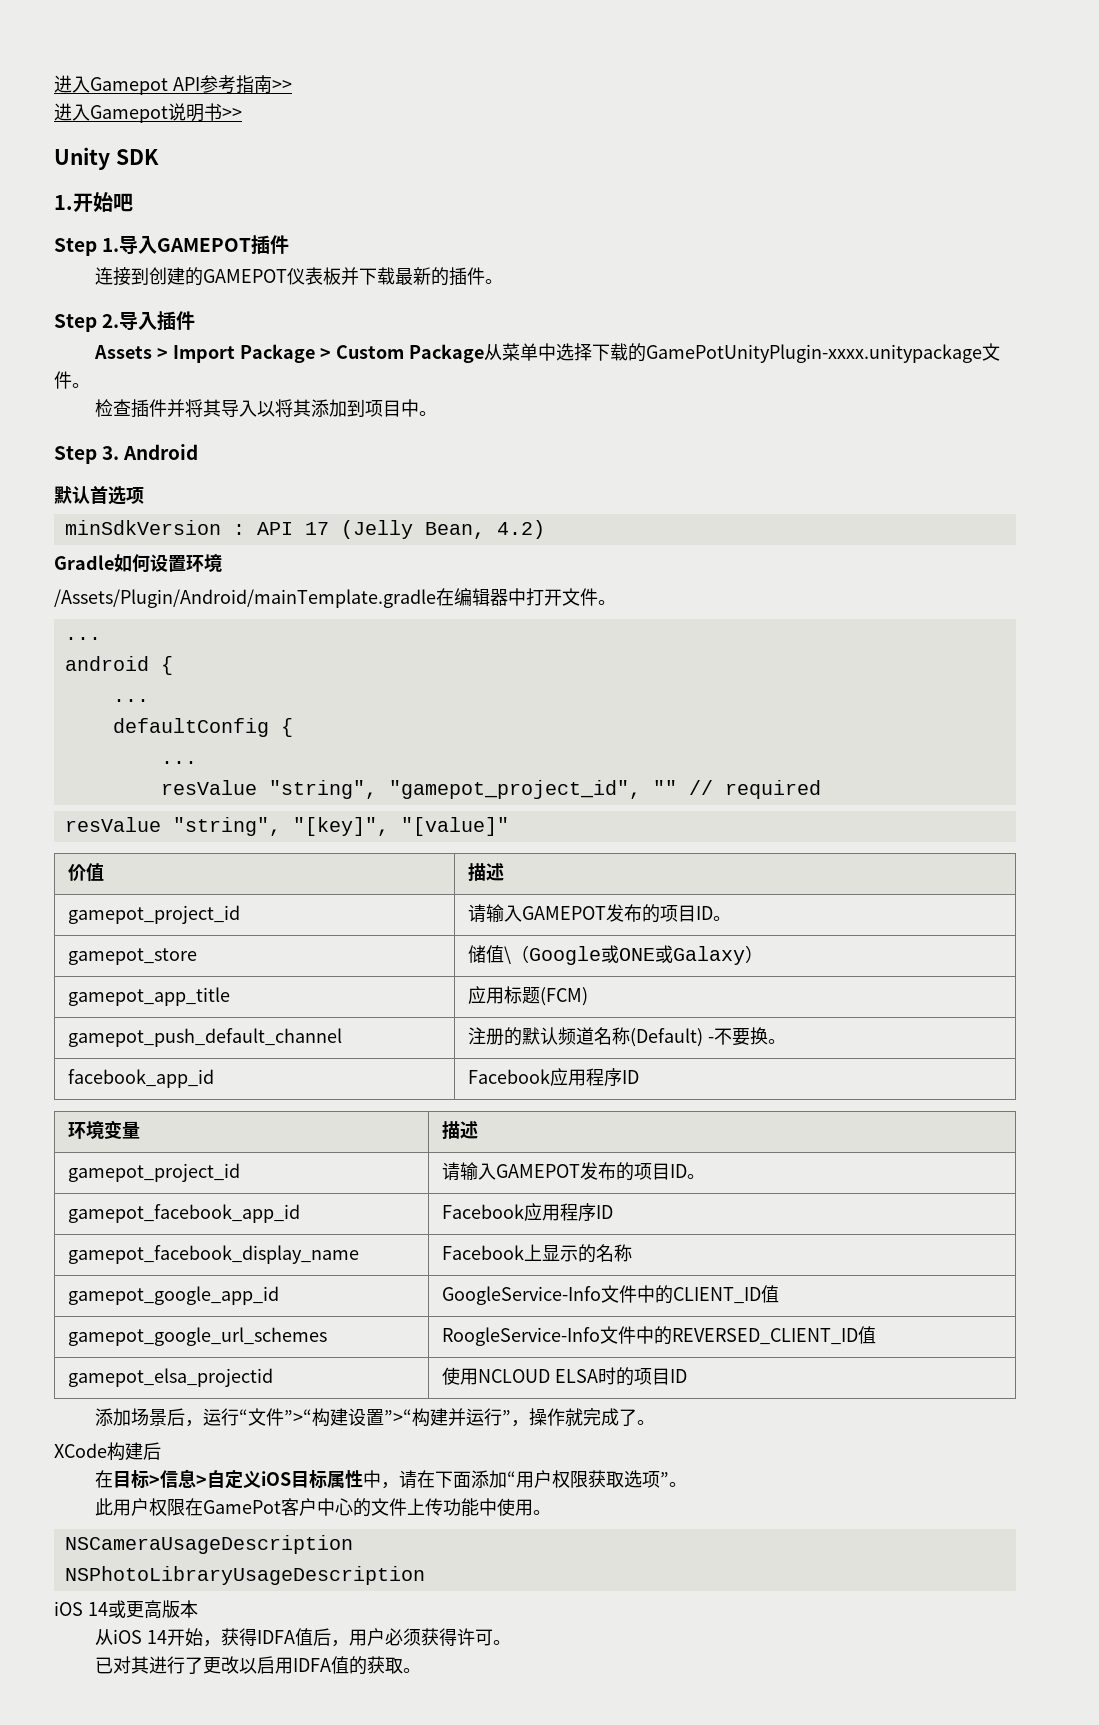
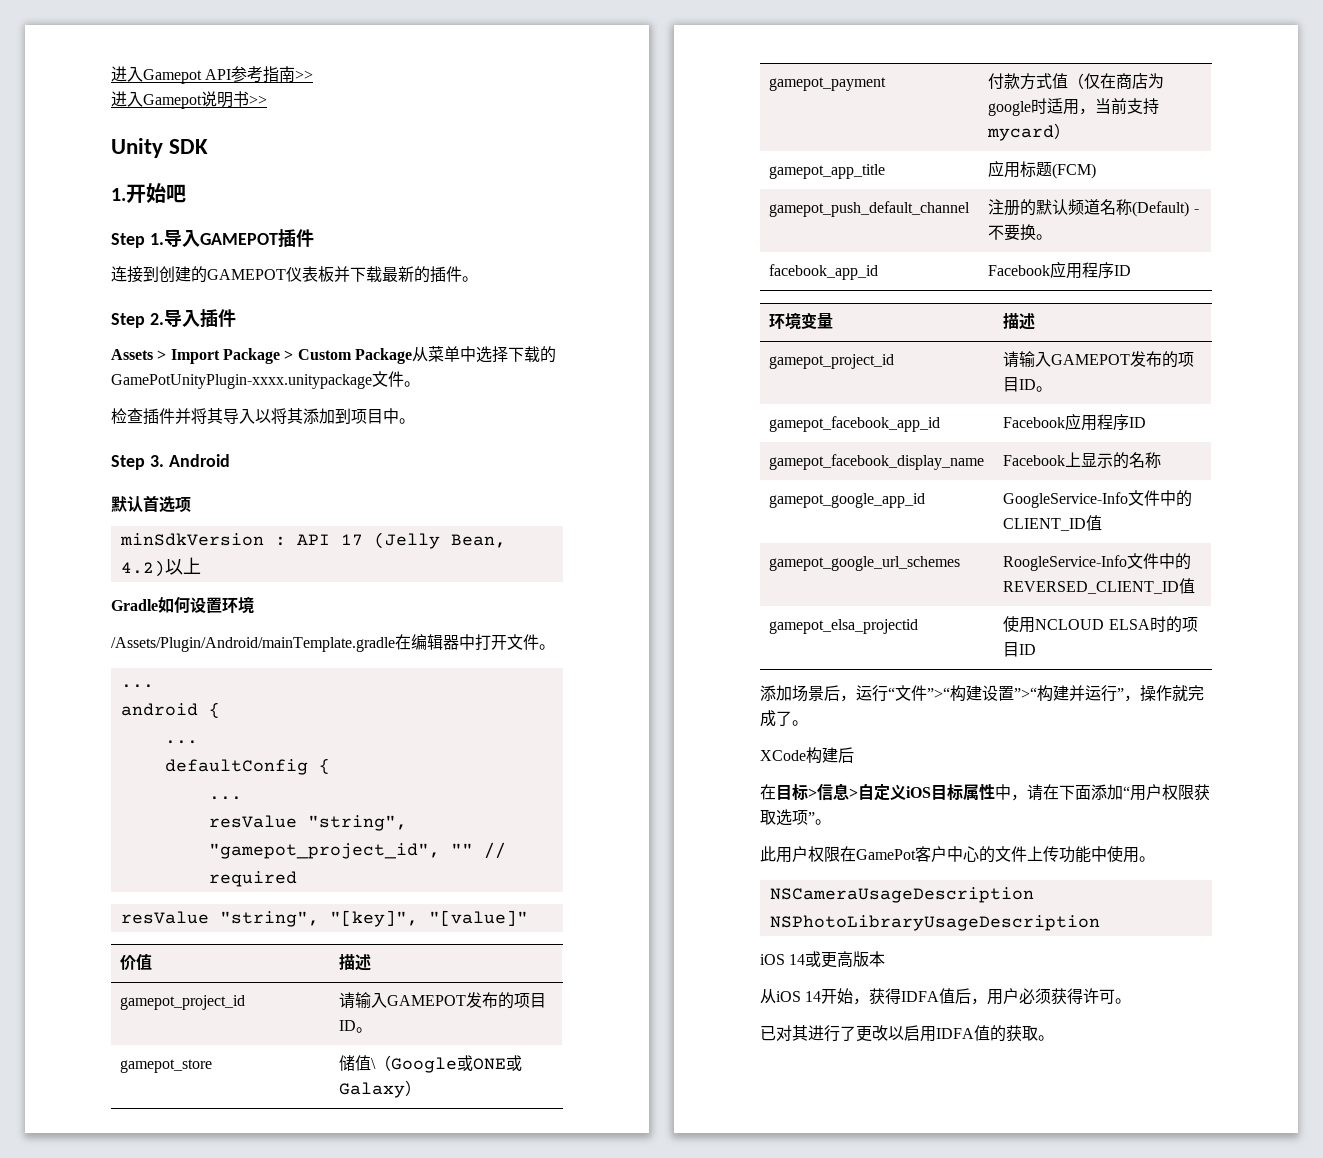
(545, 529) none -> [164,557,201,575] 以上
(764, 954) none -> [769,77,887,91] [988,73,1165,90] [988,98,1160,116] [987,123,1071,141] // gamepot_payment | 付款方式值（仅在商店为google时适用，当前支持mycard）

